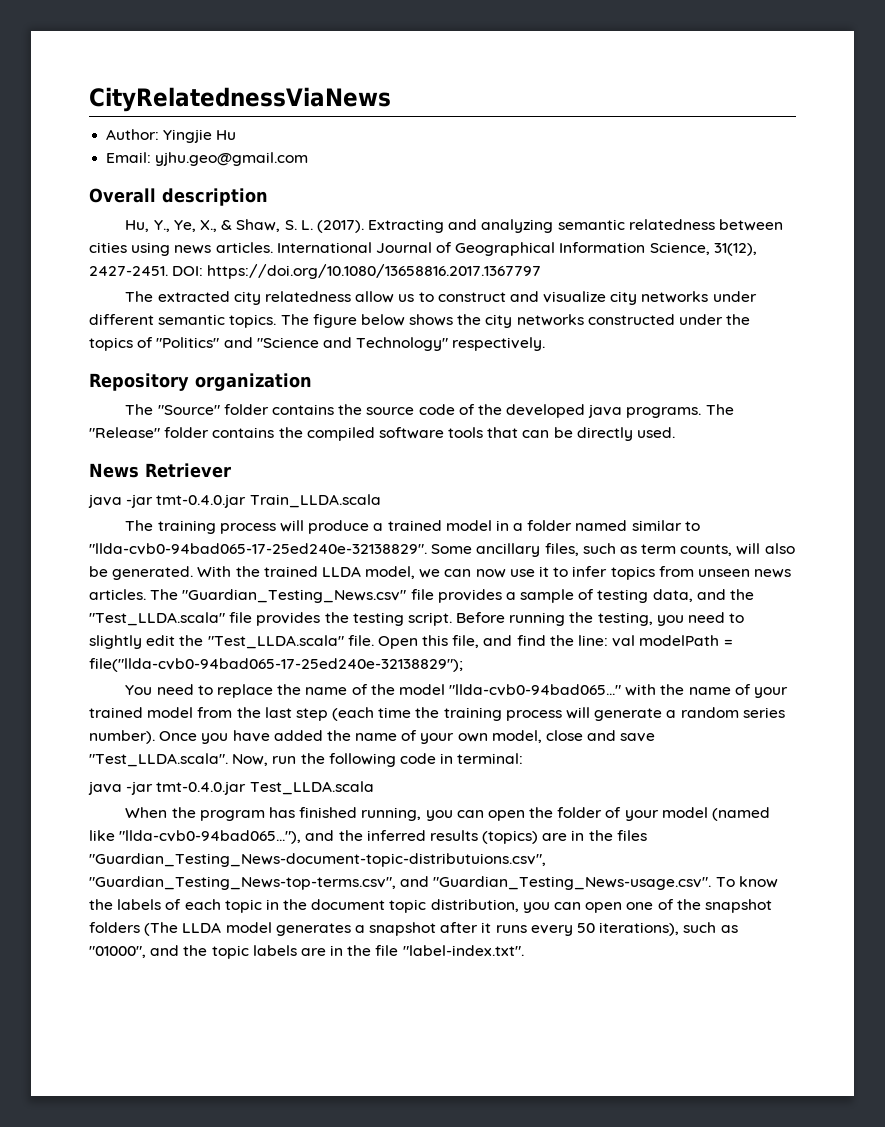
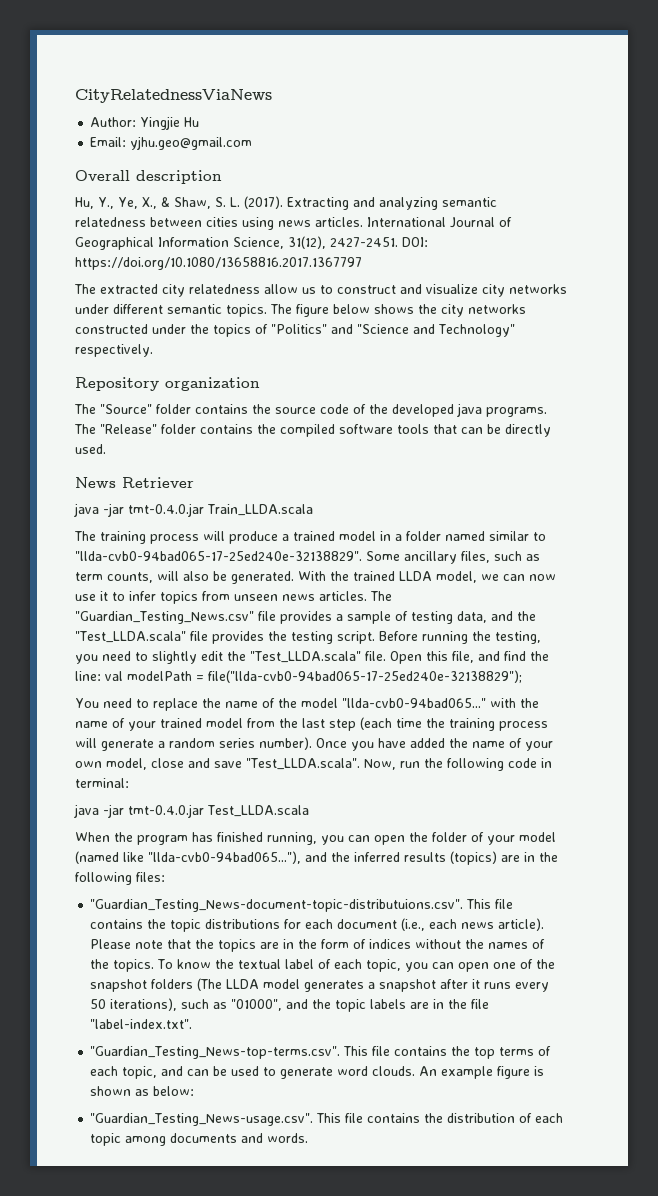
[616,830,647,841] [89,853,546,867] [89,876,778,890] [89,899,519,913] files "Guardian_Testing_News-document-topic-distributuions.csv", "Guardian_Testing_News-top-terms.csv", and "Guardian_Testing_News-usage.csv". To know the labels of each topic in the document topic distribution, -> [75,872,165,885] [90,899,514,912] [90,918,545,932] [90,939,546,952] [90,959,402,972] following files: // "Guardian_Testing_News-document-topic-distributuions.csv". This file contains the topic distributions for each document (i.e., each news article). Please note that the topics are in the form of indices without the names of the topics. To know the textual label of each topic,
(524, 950) none -> [90,1046,552,1059] [90,1066,545,1079] [90,1086,195,1096] [90,1113,564,1126] [90,1133,309,1146] // "Guardian_Testing_News-top-terms.csv". This file contains the top terms of each topic, and can be used to generate word clouds. An example figure is shown as below: // "Guardian_Testing_News-usage.csv". This file contains the distribution of each topic among documents and words.

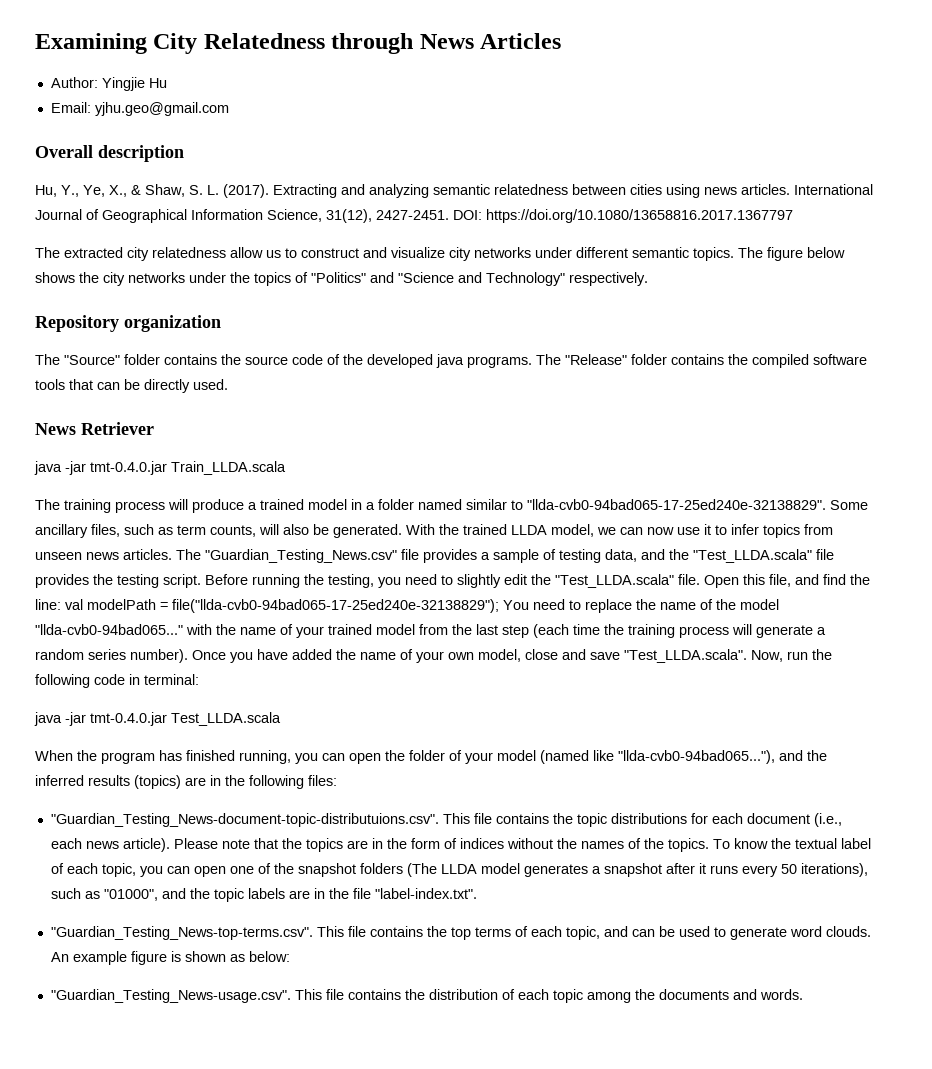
[75,89,272,103] CityRelatednessViaNews -> [35,33,562,54] Examining City Relatedness through News Articles
[75,324,148,334] constructed -> (185, 277) none
(522, 676) // -> (499, 606) none
(167, 1141) none -> [634,989,655,1000] the

